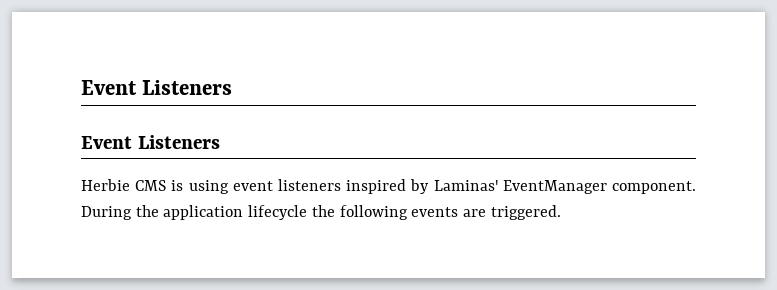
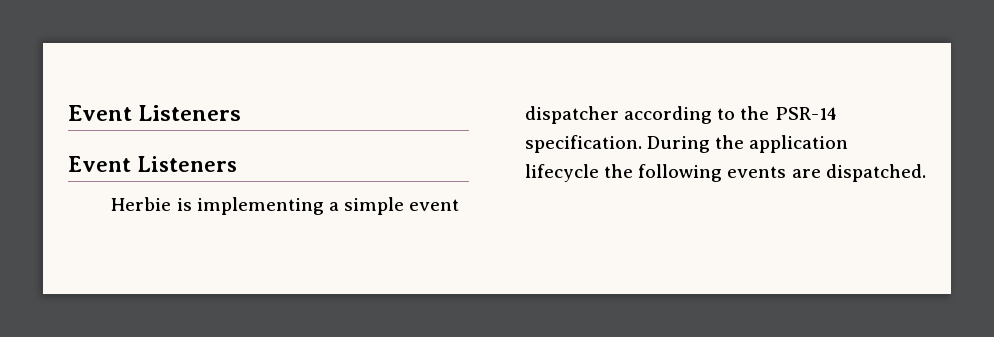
[135,179,696,194] CMS is using event listeners inspired by Laminas' EventManager component. -> [176,197,460,215] [525,106,837,124] [525,135,642,153] is implementing a simple event dispatcher according to the PSR-14 specification.
[490,205,561,220] triggered. -> [825,164,926,182] dispatched.

